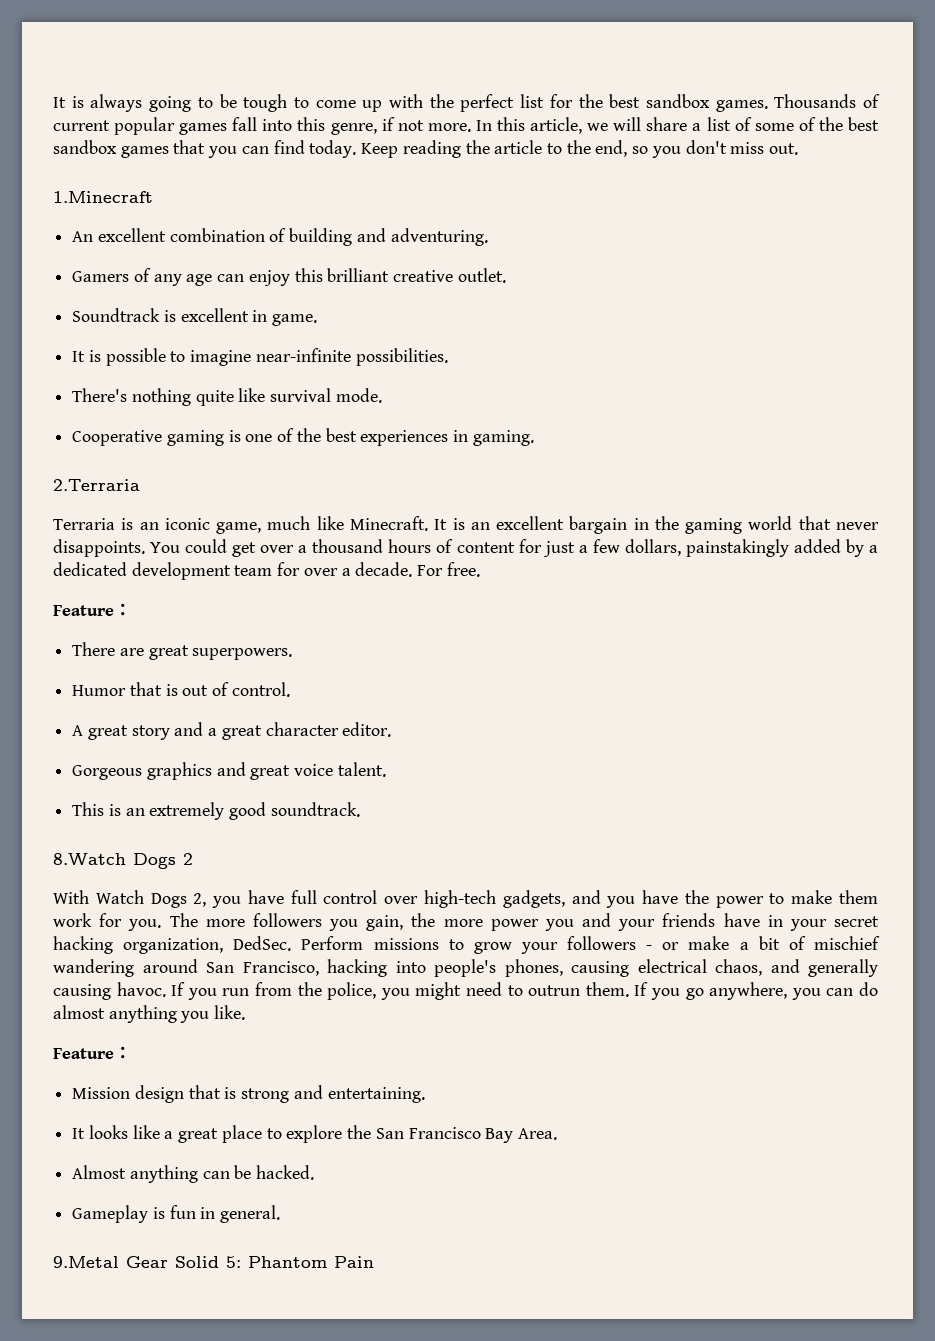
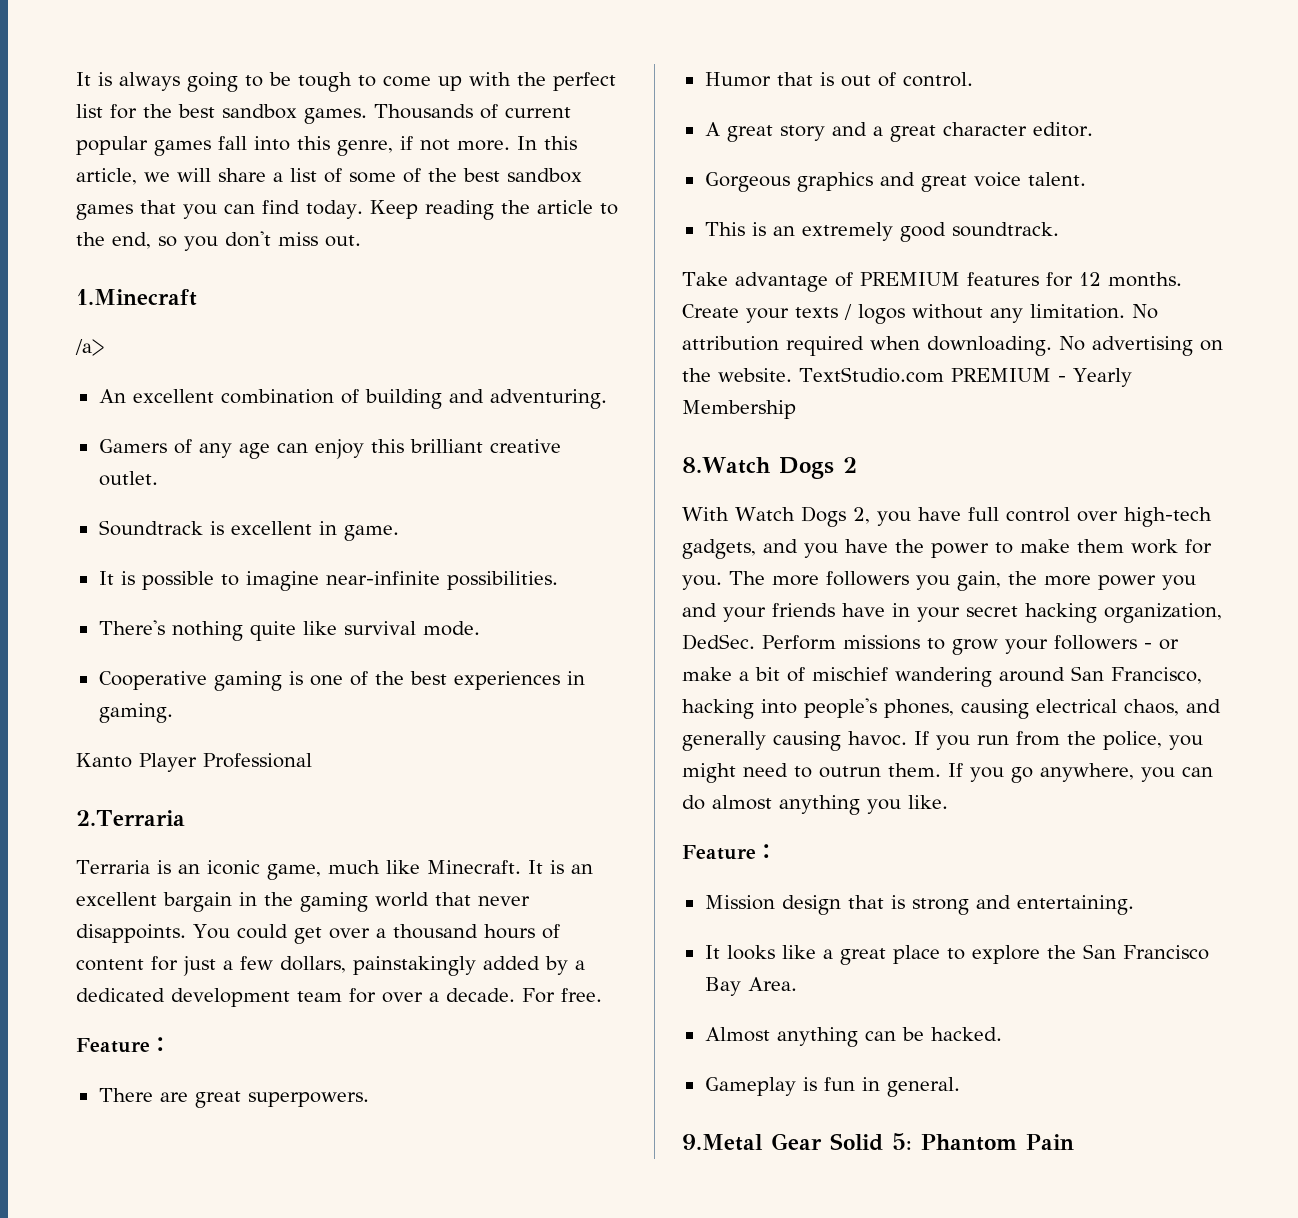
(153, 197) none -> [75,339,104,356] // /a>
(534, 438) none -> [76,753,312,772] // Kanto Player Professional
(360, 809) none -> [682,272,1182,292] [682,304,1158,324] [682,336,1223,356] [682,367,1132,387] [682,400,796,419] // Take advantage of PREMIUM features for 12 months. Create your texts / logos without any limitation. No attribution required when downloading. No advertising on the website. TextStudio.com PREMIUM - Yearly Membership

